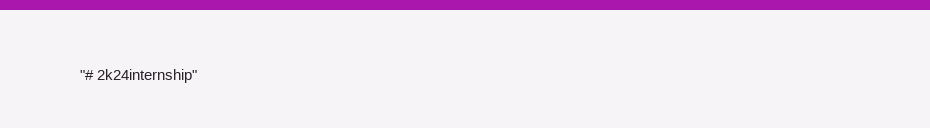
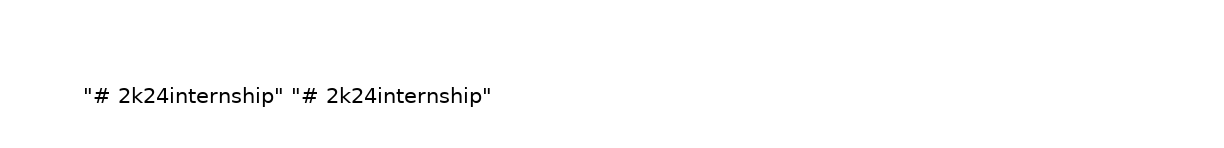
[80,69,198,83] "# 2k24internship" -> [83,87,492,107] "# 2k24internship" "# 2k24internship"

